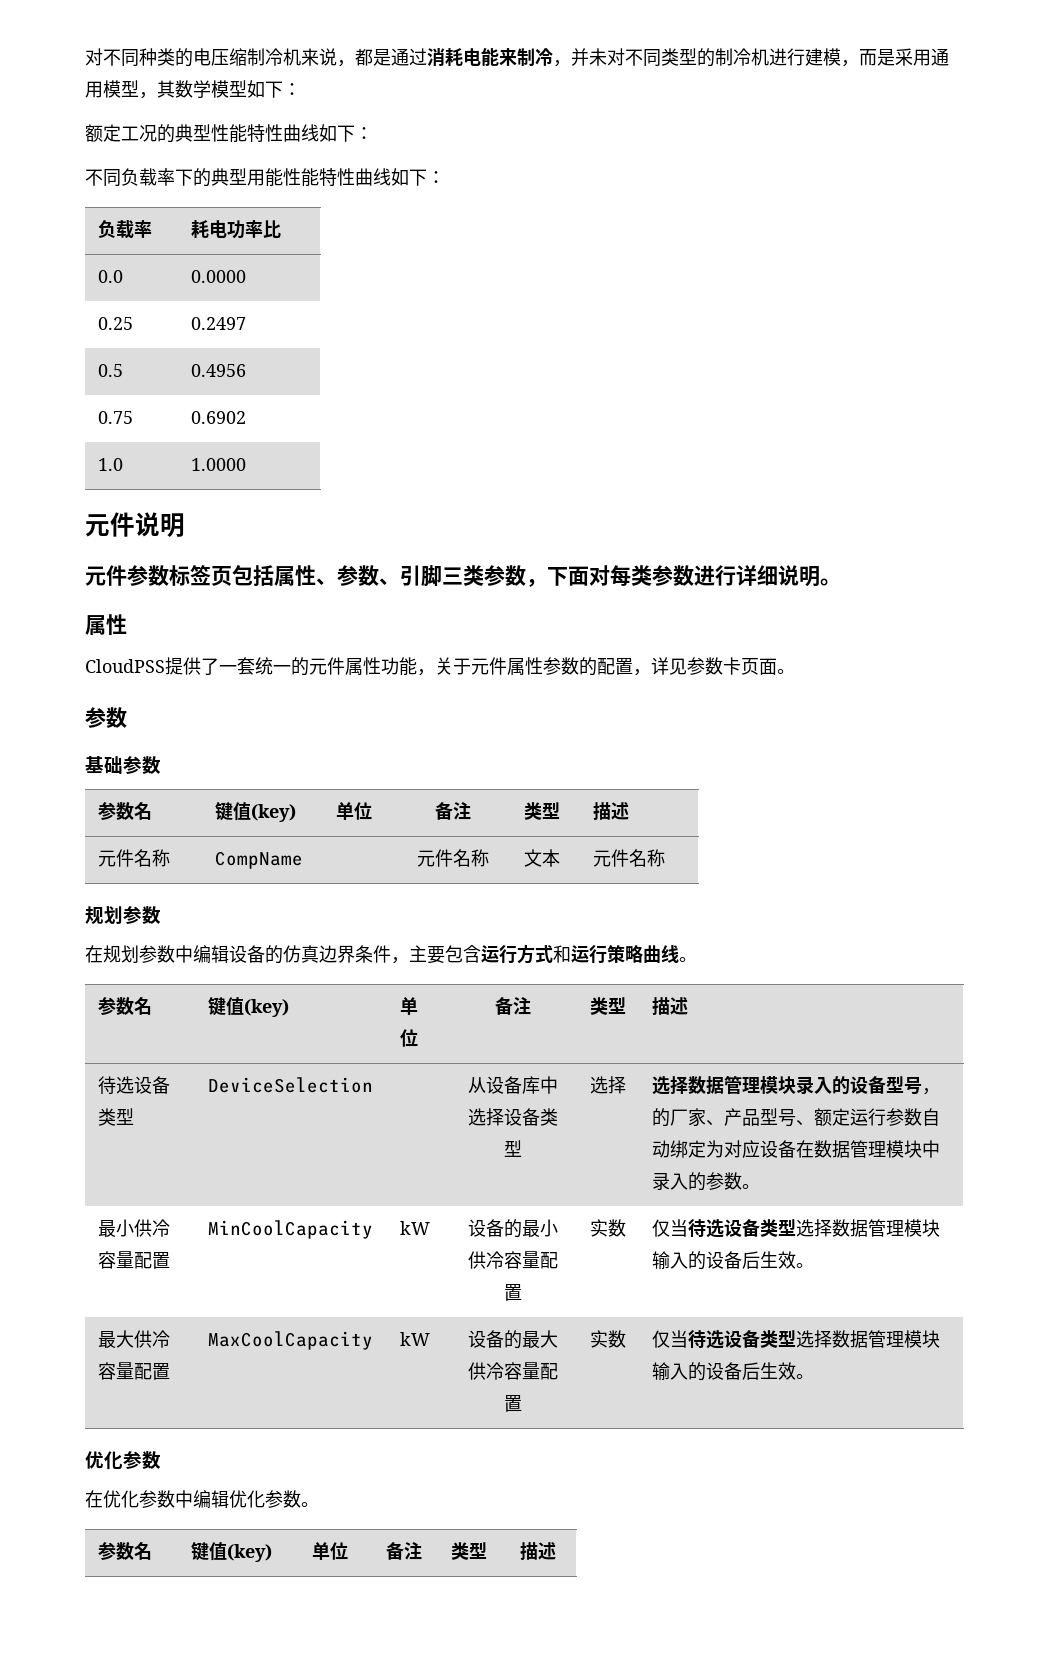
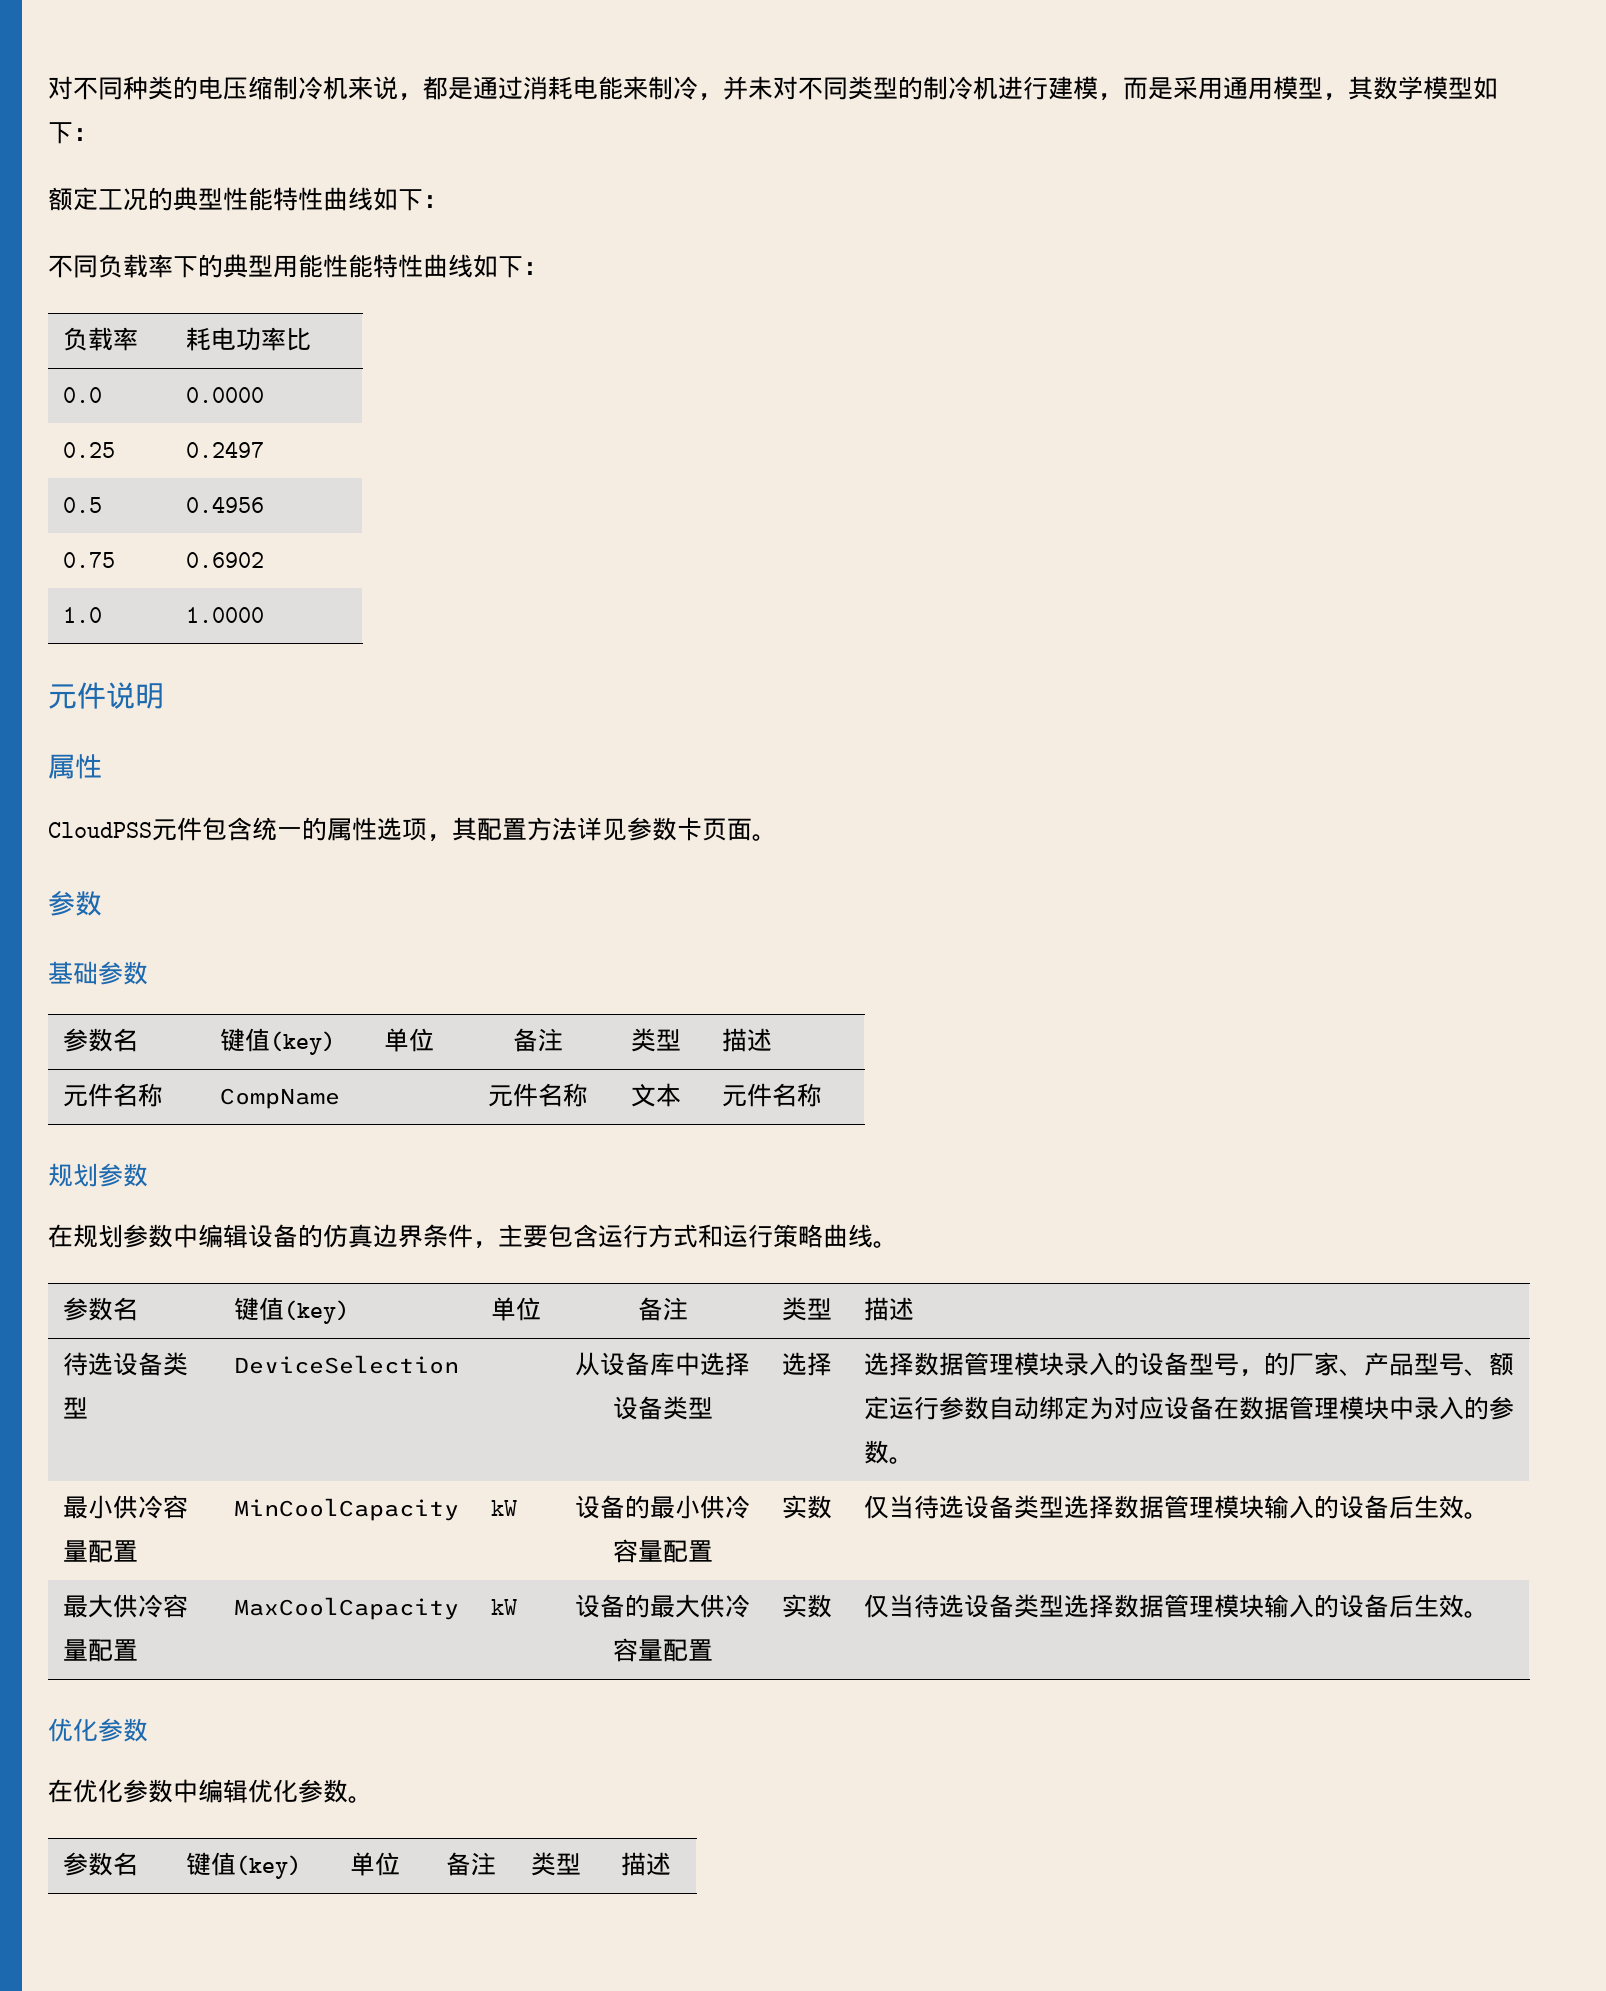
[85,565,841,587] [85,614,127,635] [85,657,651,676] 元件参数标签页包括属性、参数、引脚三类参数，下面对每类参数进行详细说明。 // 属性 // CloudPSS提供了一套统一的元件属性功能，关于元件属性参数的配置， -> [48,754,102,779] [48,817,577,842] 属性 // CloudPSS元件包含统一的属性选项，其配置方法

